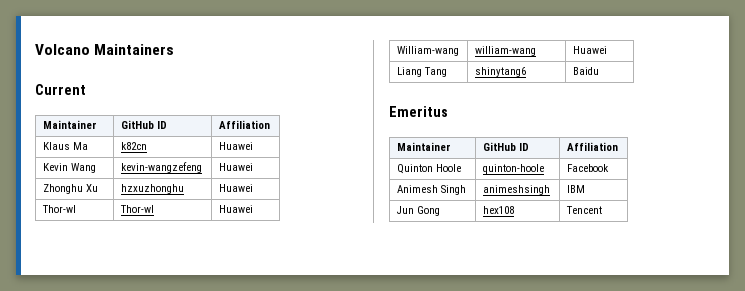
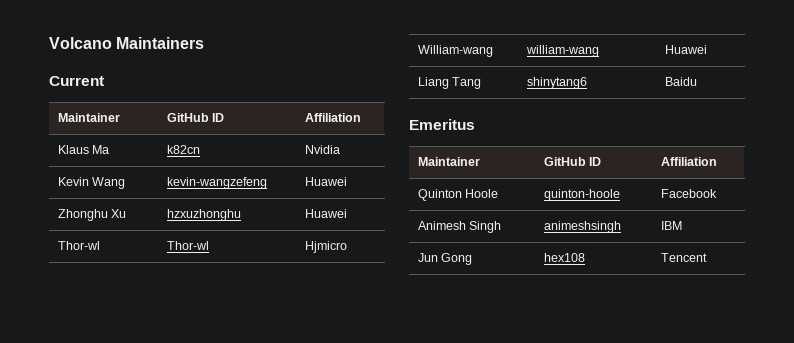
[218,142,253,150] Huawei -> [305,145,341,154] Nvidia
[218,205,253,213] Huawei -> [305,241,348,253] Hjmicro

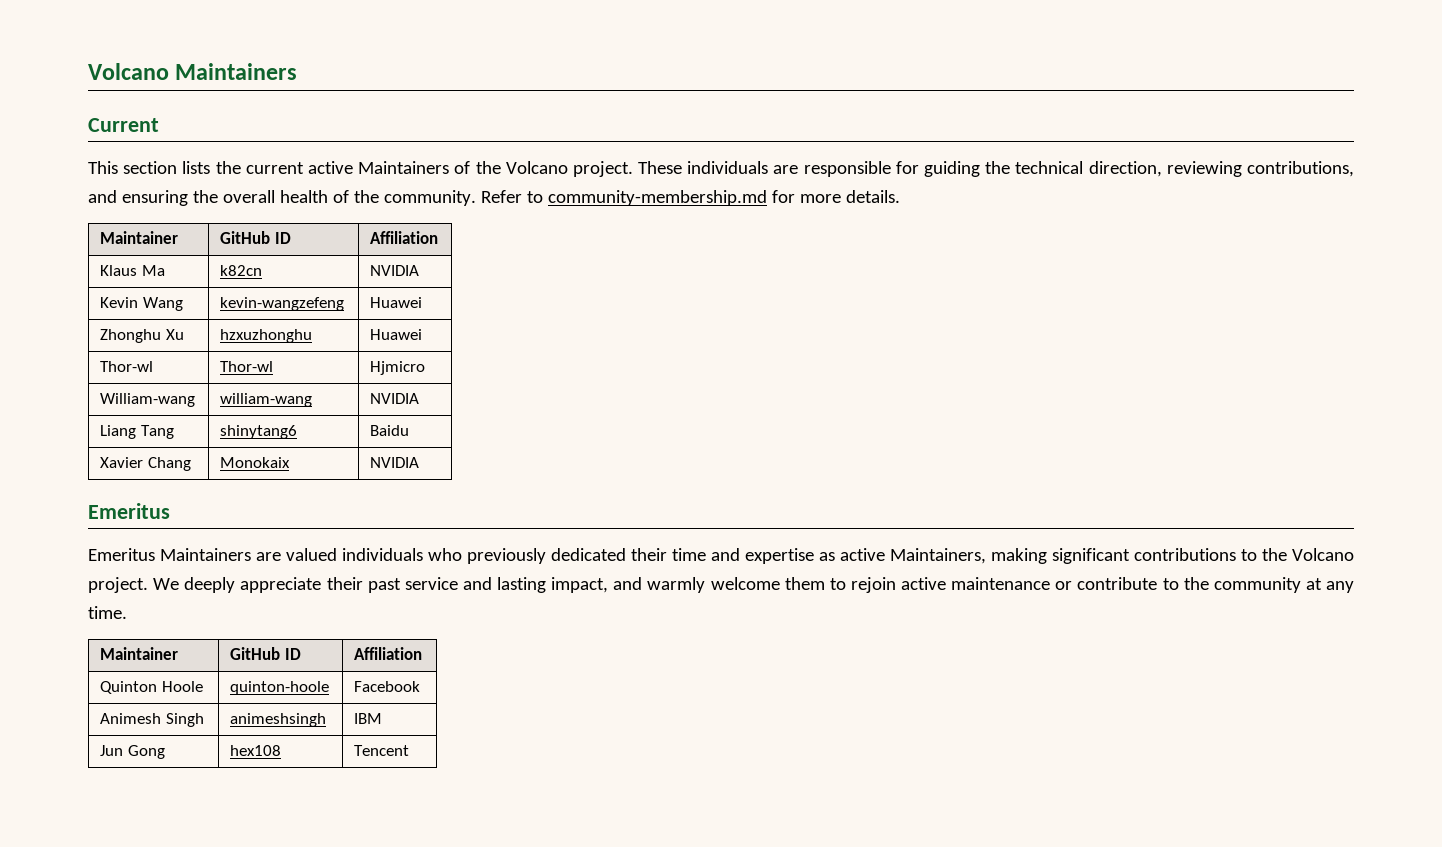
(104, 81) none -> [88,161,1354,177] [88,190,900,206] // This section lists the current active Maintainers of the Volcano project. These individuals are responsible for guiding the technical direction, reviewing contributions, and ensuring the overall health of the community. Refer to community-membership.md for more details.
[305,145,341,154] Nvidia -> [370,265,420,276] NVIDIA
[665,45,708,54] Huawei -> [370,393,420,404] NVIDIA
[409,119,475,130] // Emeritus -> [100,457,191,471] [220,457,291,468] [370,457,420,468] [88,503,170,519] [88,548,1354,564] [88,577,1354,593] [88,606,127,619] // Xavier Chang | Monokaix | NVIDIA // Emeritus // Emeritus Maintainers are valued individuals who previously dedicated their time and expertise as active Maintainers, making significant contributions to the Volcano project. We deeply appreciate their past service and lasting impact, and warmly welcome them to rejoin active maintenance or contribute to the community at any time.

